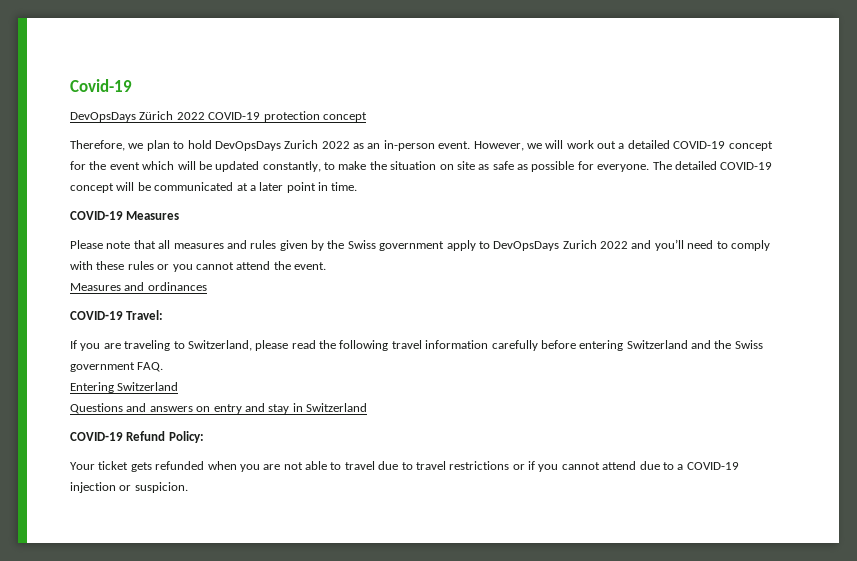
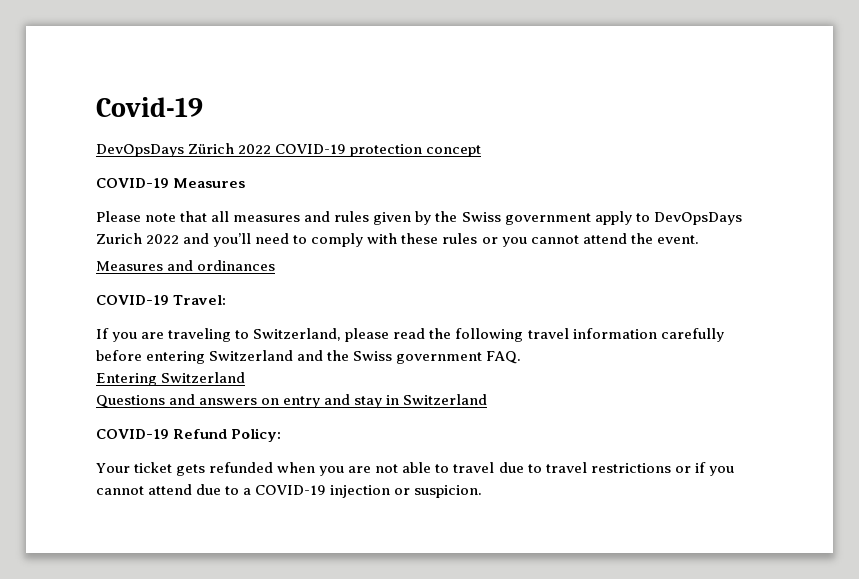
[70,140,773,151] [70,161,773,172] [70,182,358,193] // Therefore, we plan to hold DevOpsDays Zurich 2022 as an in-person event. However, we will work out a detailed COVID-19 concept for the event which will be updated constantly, to make the situation on site as safe as possible for everyone. The detailed COVID-19 concept will be communicated at a later point in time. -> (482, 151) none

